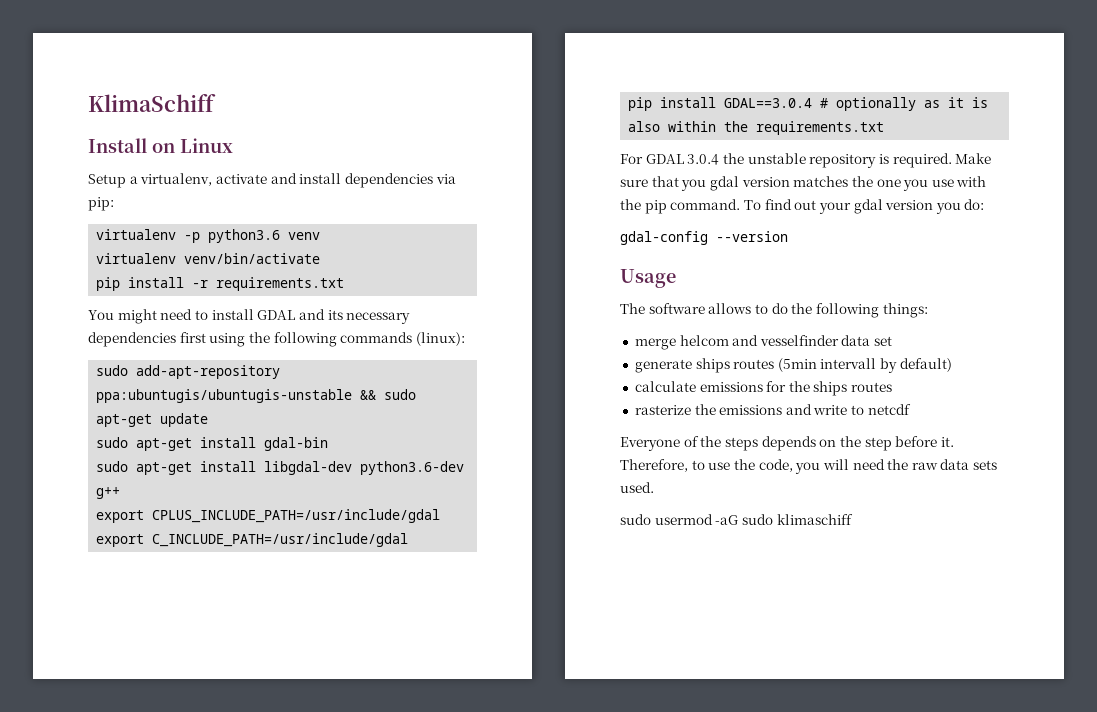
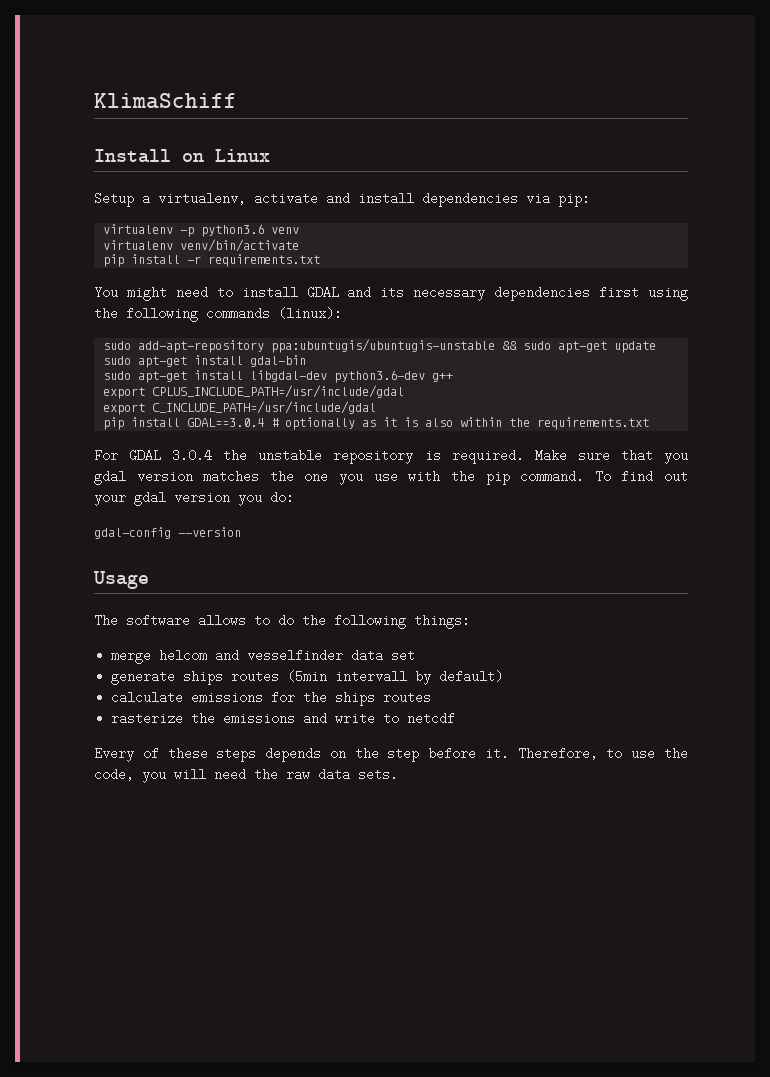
[620,436,722,451] Everyone of the -> [94,747,208,762] Every of these
[973,460,998,470] [620,482,654,493] [620,514,853,525] sets used. // sudo usermod -aG sudo klimaschiff -> [358,768,398,781] sets.

